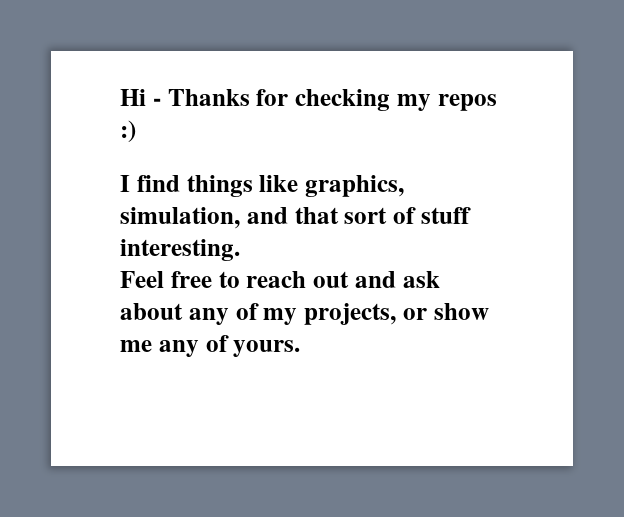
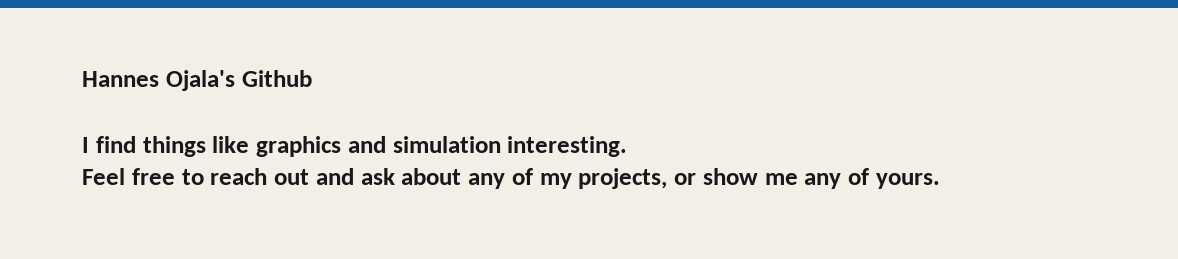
[120,89,497,111] [120,120,136,143] [120,175,404,197] [120,207,471,229] Hi - Thanks for checking my repos :) // I find things like graphics, simulation, and that sort of stuff -> [82,70,312,91] [82,136,501,157] Hannes Ojala's Github // I find things like graphics and simulation

